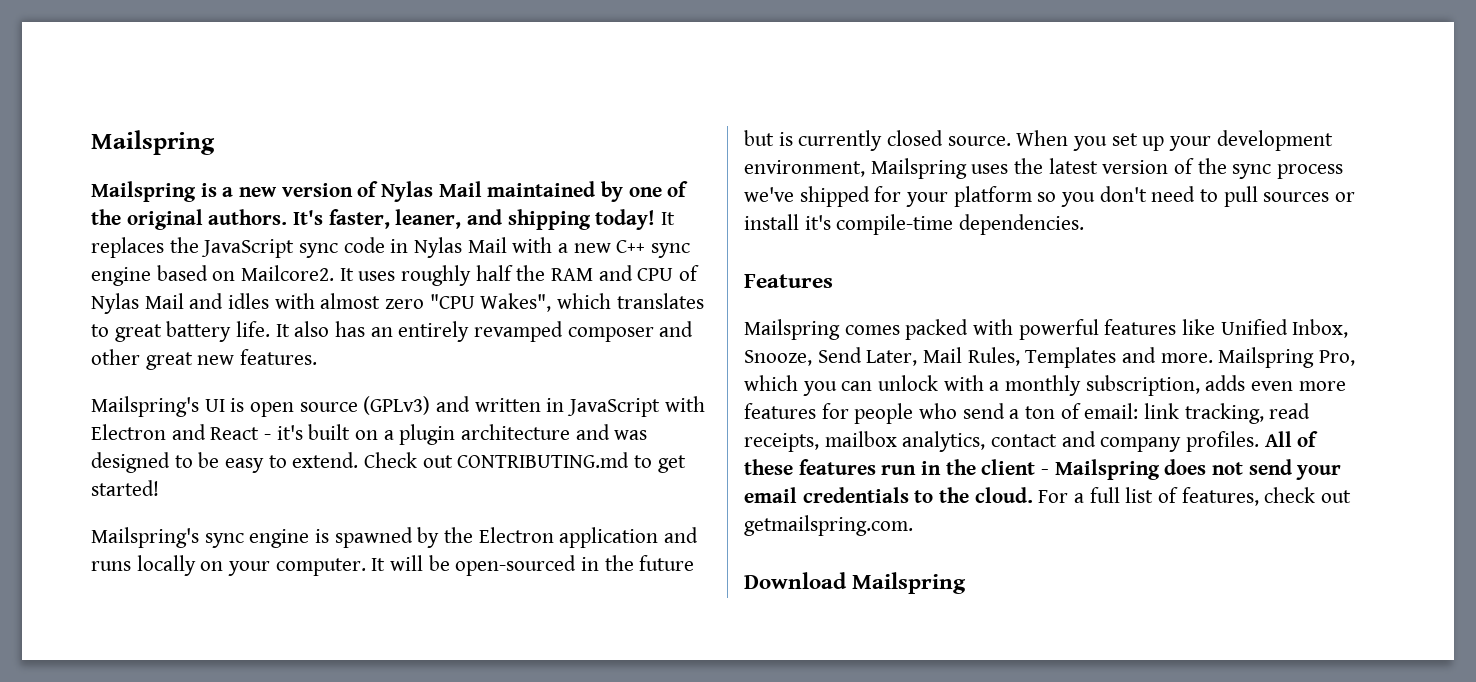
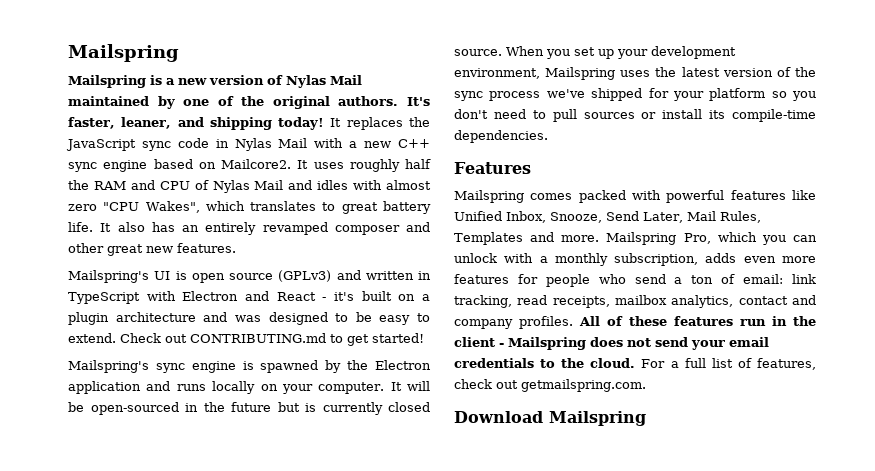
[567,398,661,417] JavaScript -> [68,292,140,304] TypeScript
[804,215,831,230] it's -> [709,110,726,119] its

